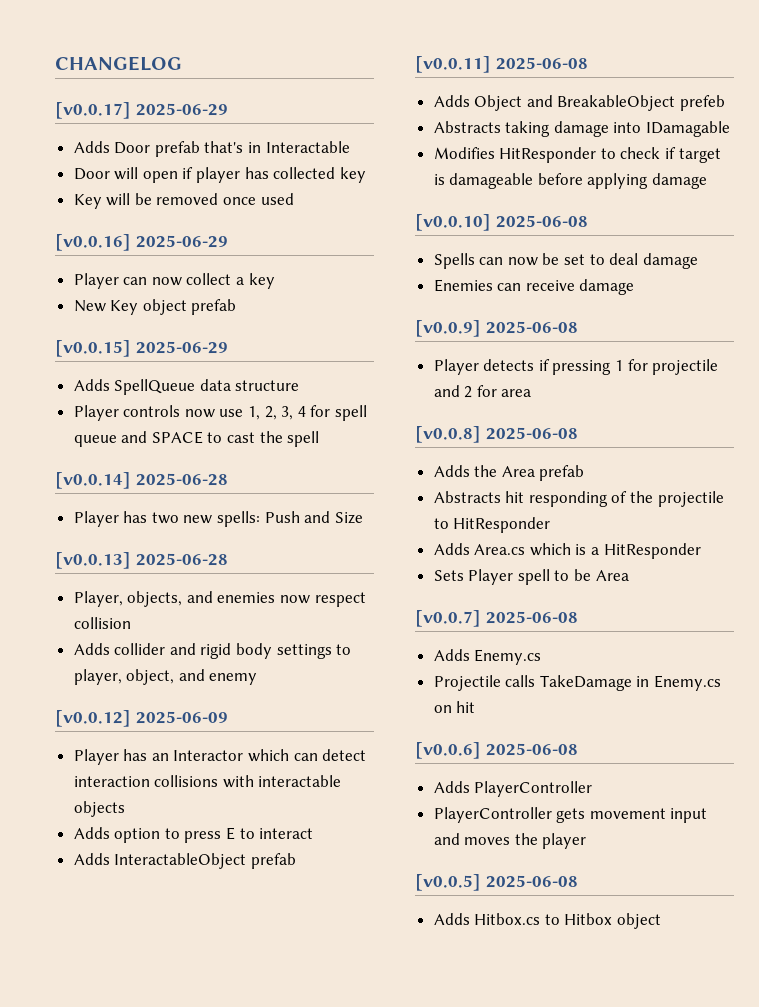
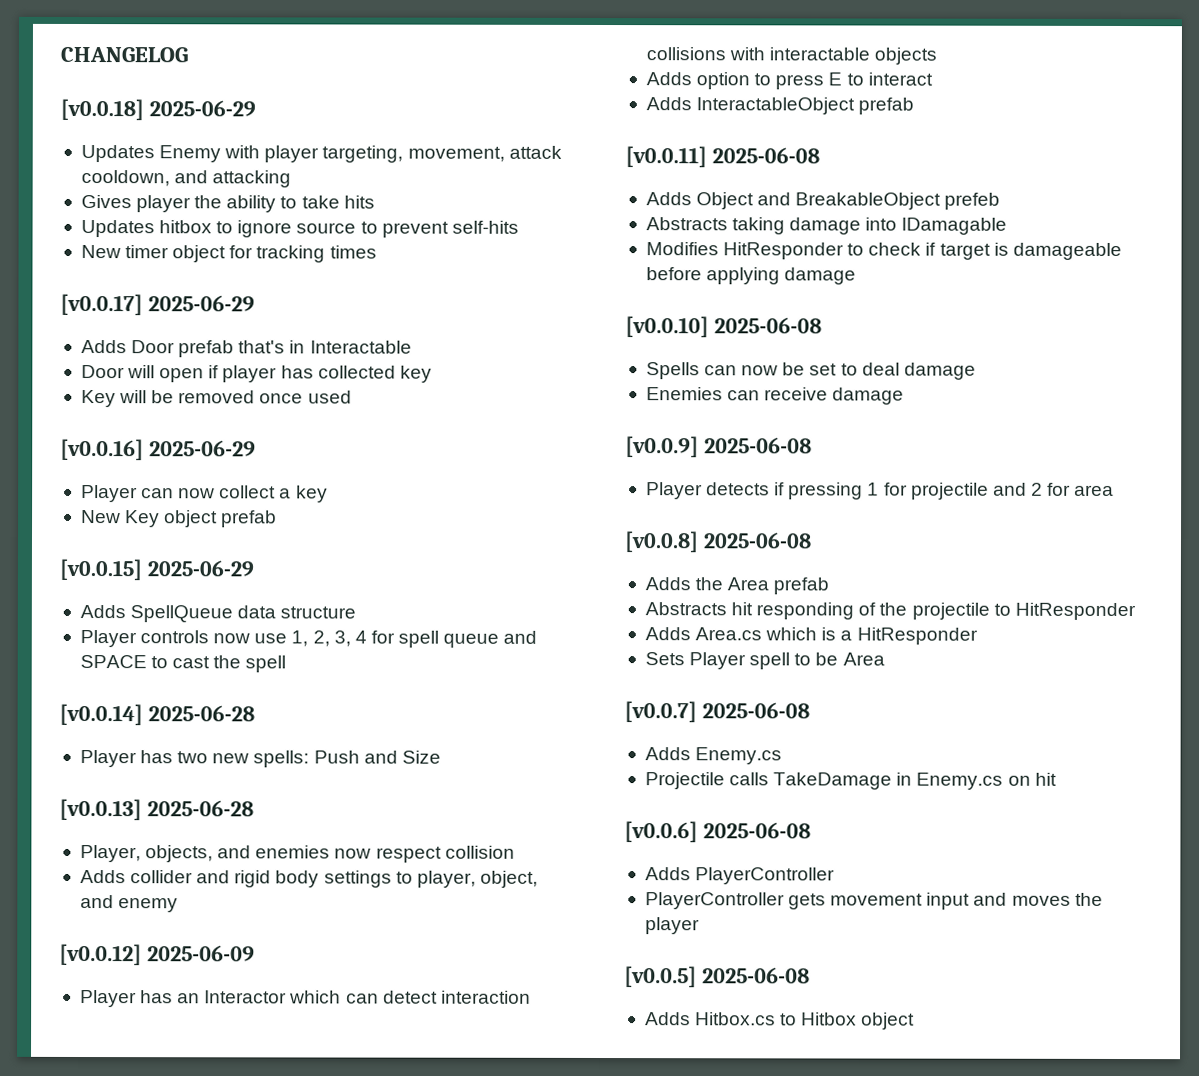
(182, 63) none -> [60,98,256,121] [80,145,562,163] [80,170,292,188] [80,195,375,213] [80,220,519,238] [80,245,377,263] // [v0.0.18] 2025-06-29 // Updates Enemy with player targeting, movement, attack cooldown, and attacking // Gives player the ability to take hits // Updates hitbox to ignore source to prevent self-hits // New timer object for tracking times

